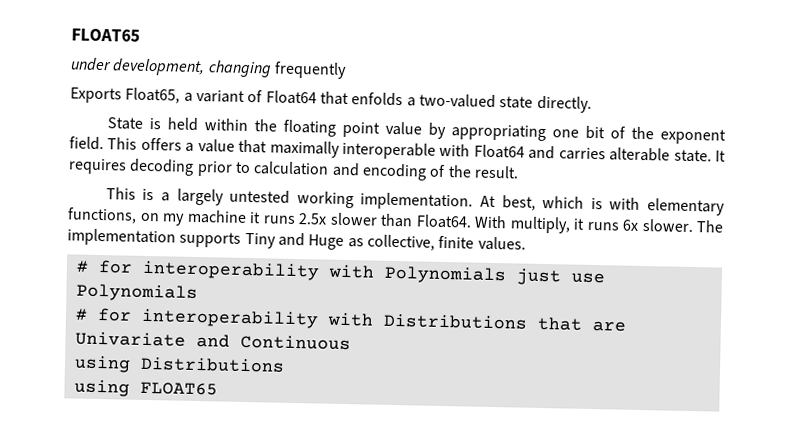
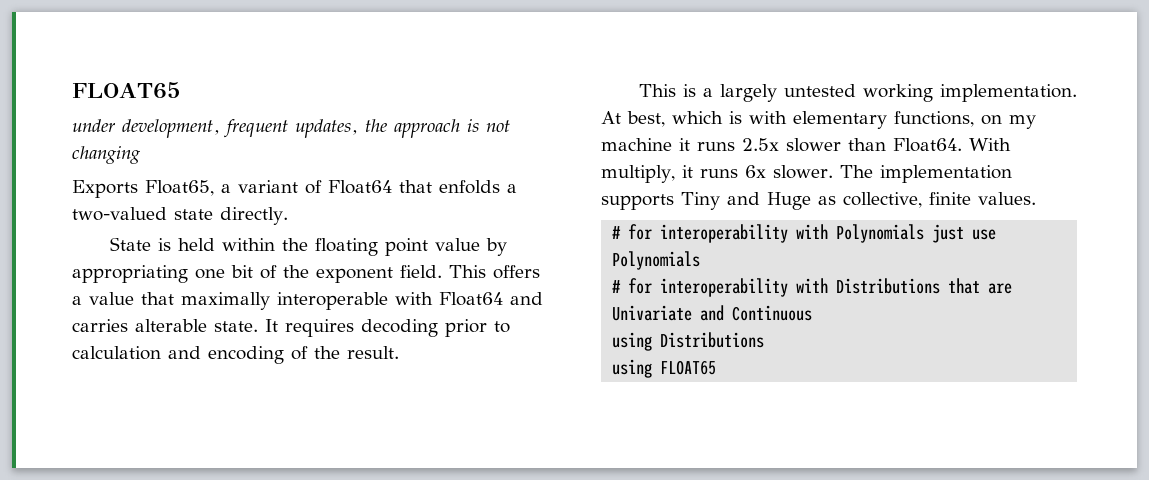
(206, 67) none -> [224,119,510,138] frequent updates, the approach is not
[273,61,347,79] frequently -> (141, 155) none

